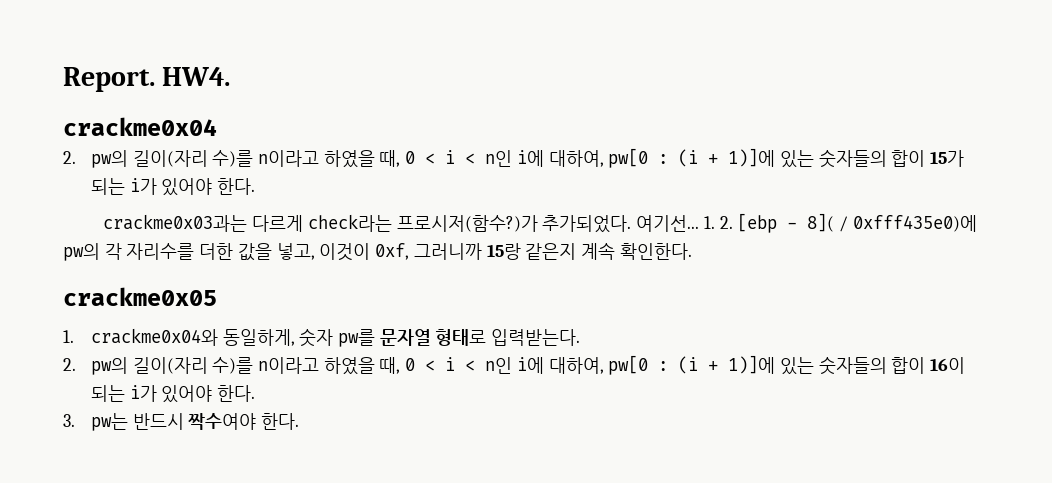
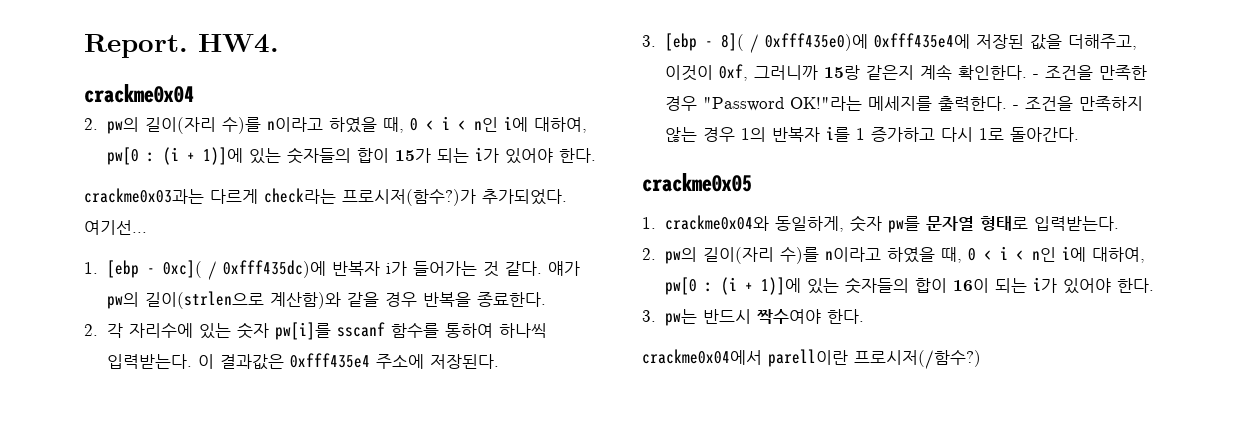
[703,216,733,229] 1. 2. -> [84,260,581,280] [107,291,547,309] [84,322,548,340] [107,353,500,370] [642,35,656,47] // 1. [ebp - 0xc]( / 0xfff435dc)에 반복자 i가 들어가는 것 같다. 얘가 pw의 길이(strlen으로 계산함)와 같을 경우 반복을 종료한다. // 2. 각 자리수에 있는 숫자 pw[i]를 sscanf 함수를 통하여 하나씩 입력받는다. 이 결과값은 0xfff435e4 주소에 저장된다. // 3.
[63,243,315,261] pw의 각 자리수를 더한 값을 넣고, -> [874,33,1138,50] 0xfff435e4에 저장된 값을 더해주고,
(692, 251) none -> [1033,65,1148,80] [665,96,1144,111] [665,126,1080,142] - 조건을 만족한 경우 "Password OK!"라는 메세지를 출력한다. - 조건을 만족하지 않는 경우 1의 반복자 i를 1 증가하고 다시 1로 돌아간다.
(299, 421) none -> [642,349,981,369] // crackme0x04에서 parell이란 프로시저(/함수?)

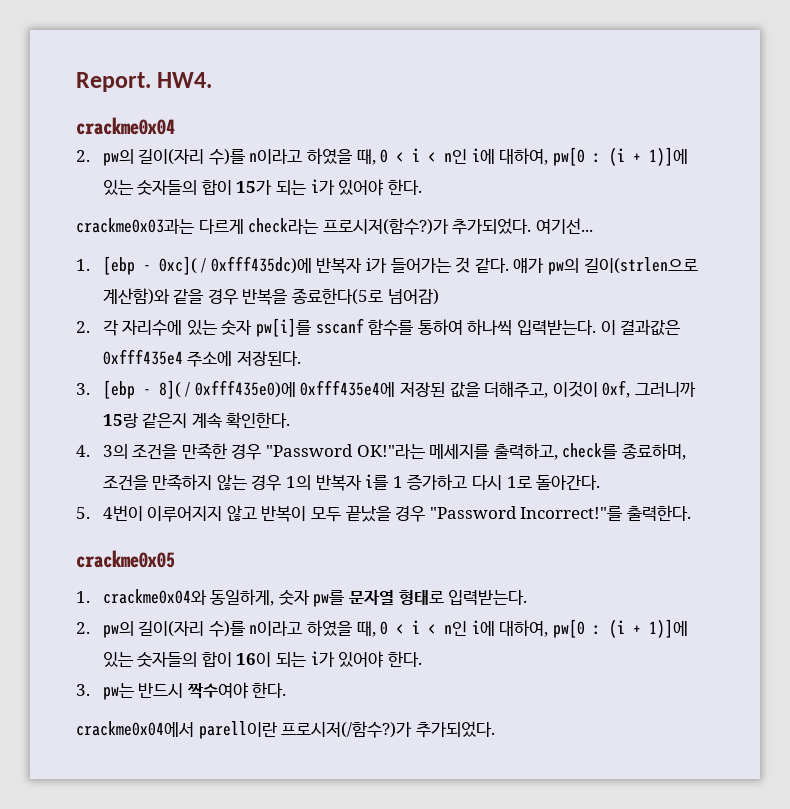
[477,292,547,307] 종료한다. -> [292,288,439,305] 종료한다(5로 넘어감)
[1033,74,1040,78] - -> [76,444,128,459] // 4. 3의
[938,96,1020,111] 출력한다. - -> [493,443,686,460] 출력하고, check를 종료하며,
(1080, 134) none -> [76,505,691,522] // 5. 4번이 이루어지지 않고 반복이 모두 끝났을 경우 "Password Incorrect!"를 출력한다.
[854,350,981,369] 프로시저(/함수?) -> [281,721,495,738] 프로시저(/함수?)가 추가되었다.

